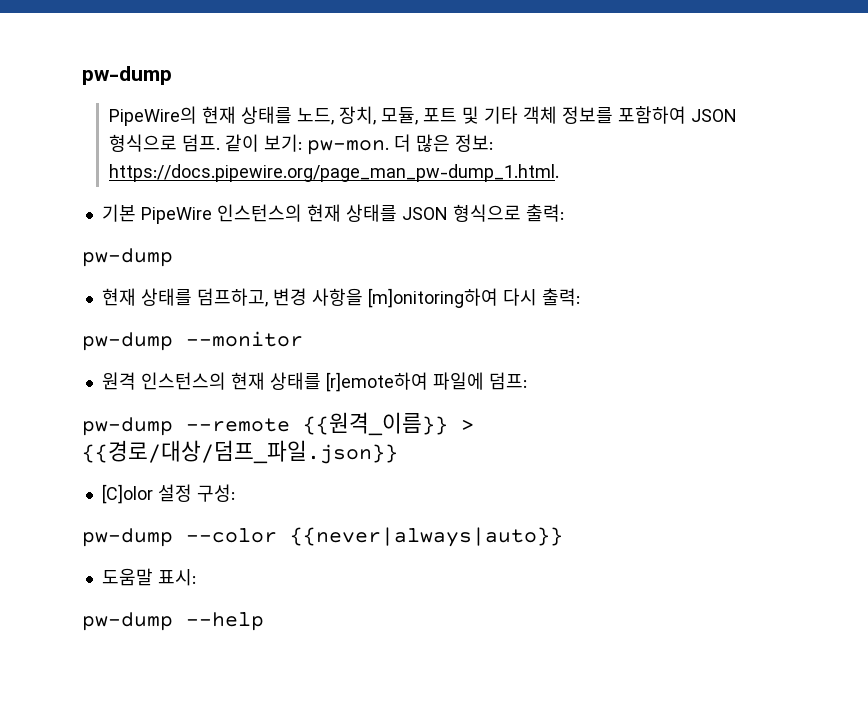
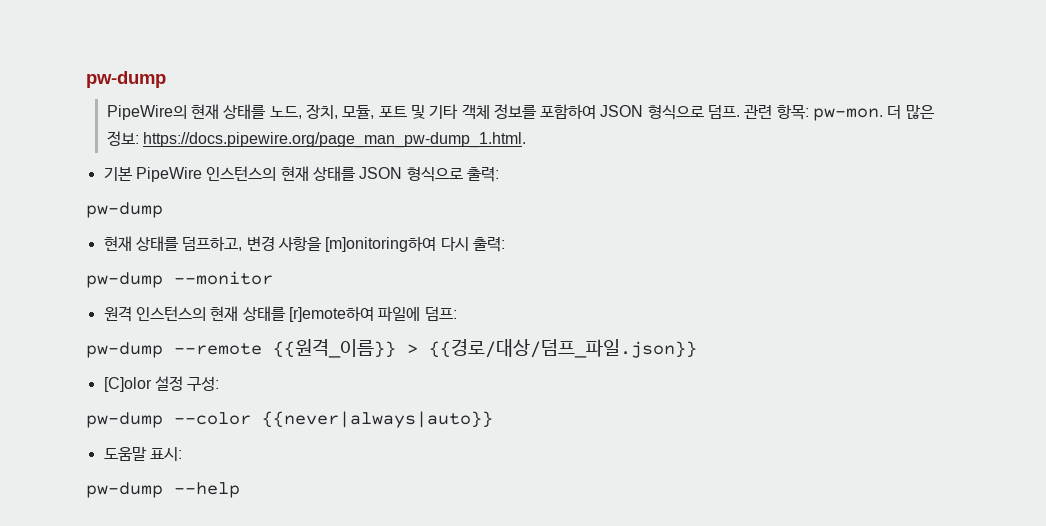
[225,134,303,152] 같이 보기: -> [744,105,809,120] 관련 항목:

